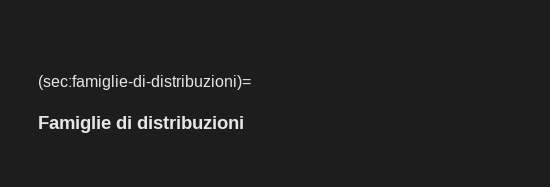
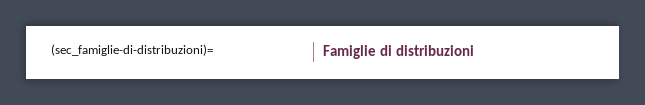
[38,75,251,90] (sec:famiglie-di-distribuzioni)= -> [51,44,213,56] (sec_famiglie-di-distribuzioni)=

